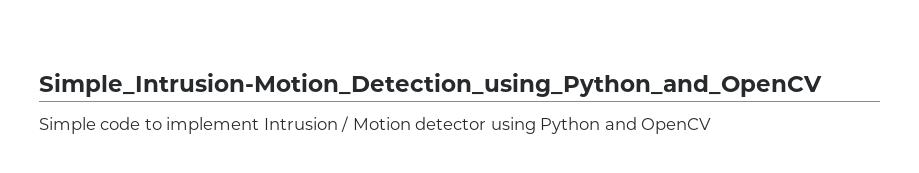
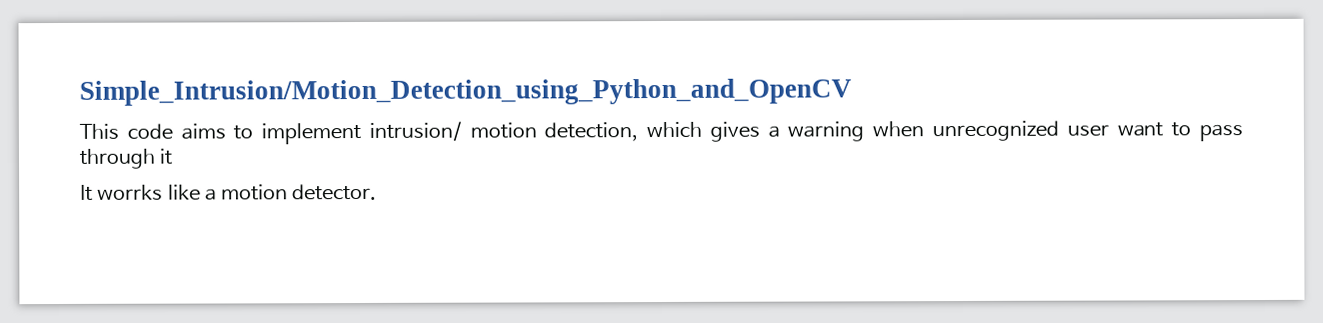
[39,73,822,97] [39,116,712,134] Simple_Intrusion-Motion_Detection_using_Python_and_OpenCV // Simple code to implement Intrusion / Motion detector using Python and OpenCV -> [79,78,852,106] [79,120,1244,145] [79,148,174,169] [80,183,378,201] Simple_Intrusion/Motion_Detection_using_Python_and_OpenCV // This code aims to implement intrusion/ motion detection, which gives a warning when unrecognized user want to pass through it // It worrks like a motion detector.

